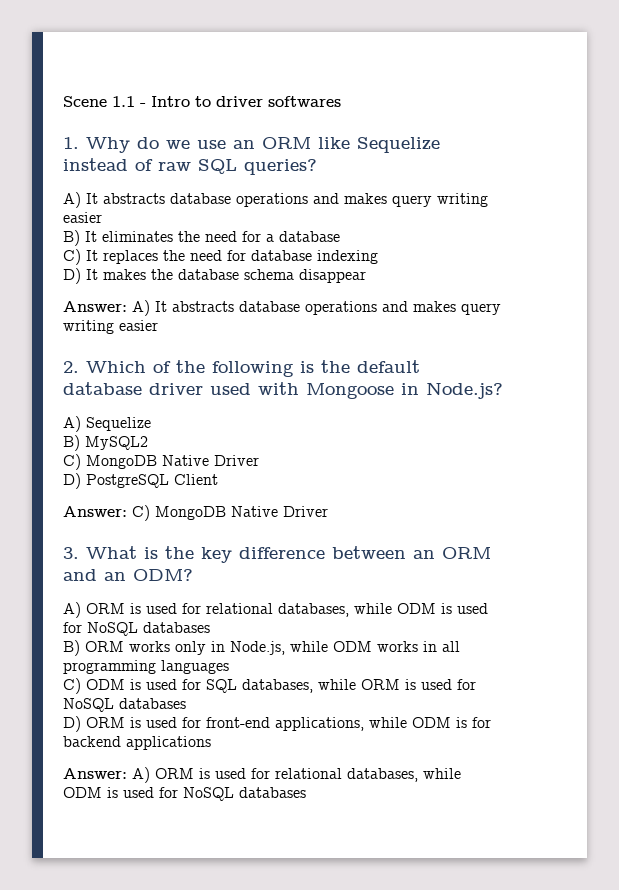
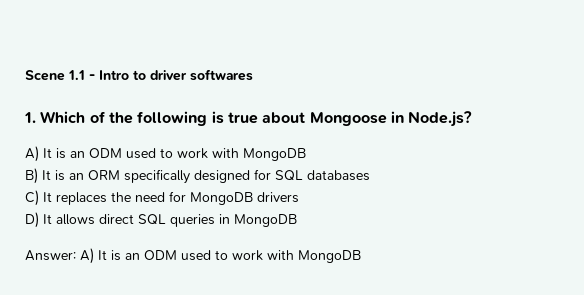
[86,137,440,153] [63,158,317,175] [63,192,488,208] [63,212,102,223] [63,230,340,246] Why do we use an ORM like Sequelize instead of raw SQL queries? // A) It abstracts database operations and makes query writing easier // B) It eliminates the need for a database -> [40,111,473,127] [25,146,306,162] [25,168,370,184] Which of the following is true about Mongoose in Node.js? // A) It is an ODM used to work with MongoDB // B) It is an ORM specifically designed for SQL databases
[251,250,378,264] database indexing -> [190,192,299,205] MongoDB drivers
[103,269,366,283] [63,300,501,316] [63,320,158,334] [63,360,420,377] [63,382,503,399] [63,416,151,432] [63,435,148,451] [63,454,259,470] [63,473,218,489] [63,505,328,521] [63,546,491,563] [63,569,193,581] [63,602,488,618] [63,622,210,636] [63,640,460,656] [63,660,229,674] [63,678,476,694] [63,698,186,712] [63,716,491,732] [63,736,211,750] [63,767,461,783] [63,787,306,801] makes the database schema disappear // Answer: A) It abstracts database operations and makes query writing easier // 2. Which of the following is the default database driver used with Mongoose in Node.js? // A) Sequelize // B) MySQL2 // C) MongoDB Native Driver // D) PostgreSQL Client // Answer: C) MongoDB Native Driver // 3. What is the key difference between an ORM and an ODM? // A) ORM is used for relational databases, while ODM is used for NoSQL databases // B) ORM works only in Node.js, while ODM works in all programming languages // C) ODM is used for SQL databases, while ORM is used for NoSQL databases // D) ORM is used for front-end applications, while ODM is for backend applications // Answer: A) ORM is used for relational databases, while ODM is used for NoSQL databases -> [56,214,297,227] [25,248,361,264] allows direct SQL queries in MongoDB // Answer: A) It is an ODM used to work with MongoDB

